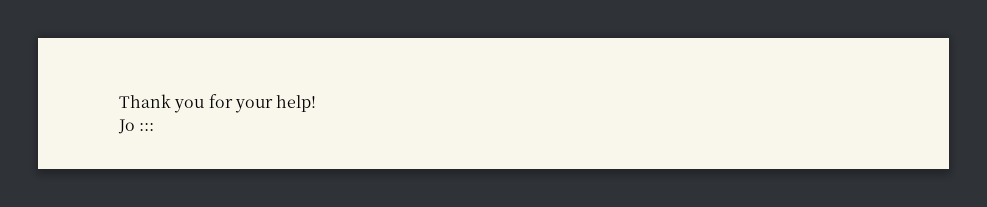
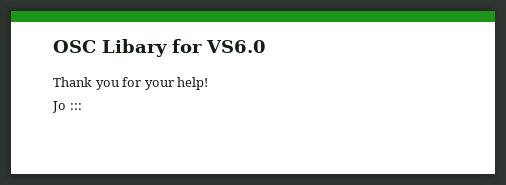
(119, 101) none -> [53,39,266,57] OSC Libary for VS6.0 //

